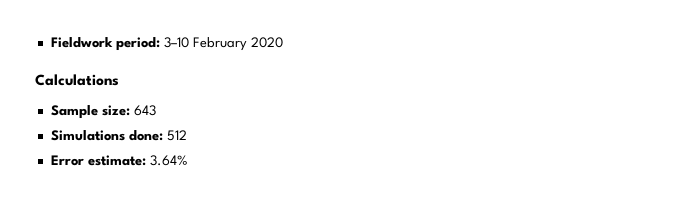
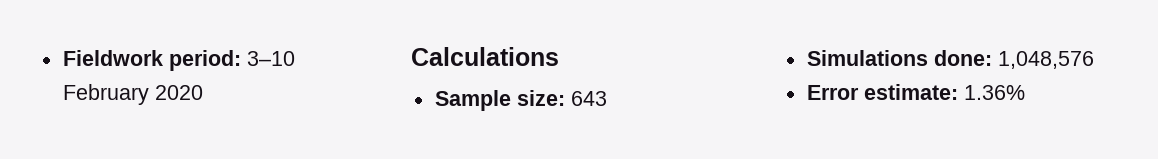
[166,130,187,141] 512 -> [997,51,1094,69] 1,048,576
[149,155,188,166] 3.64% -> [963,85,1025,100] 1.36%

